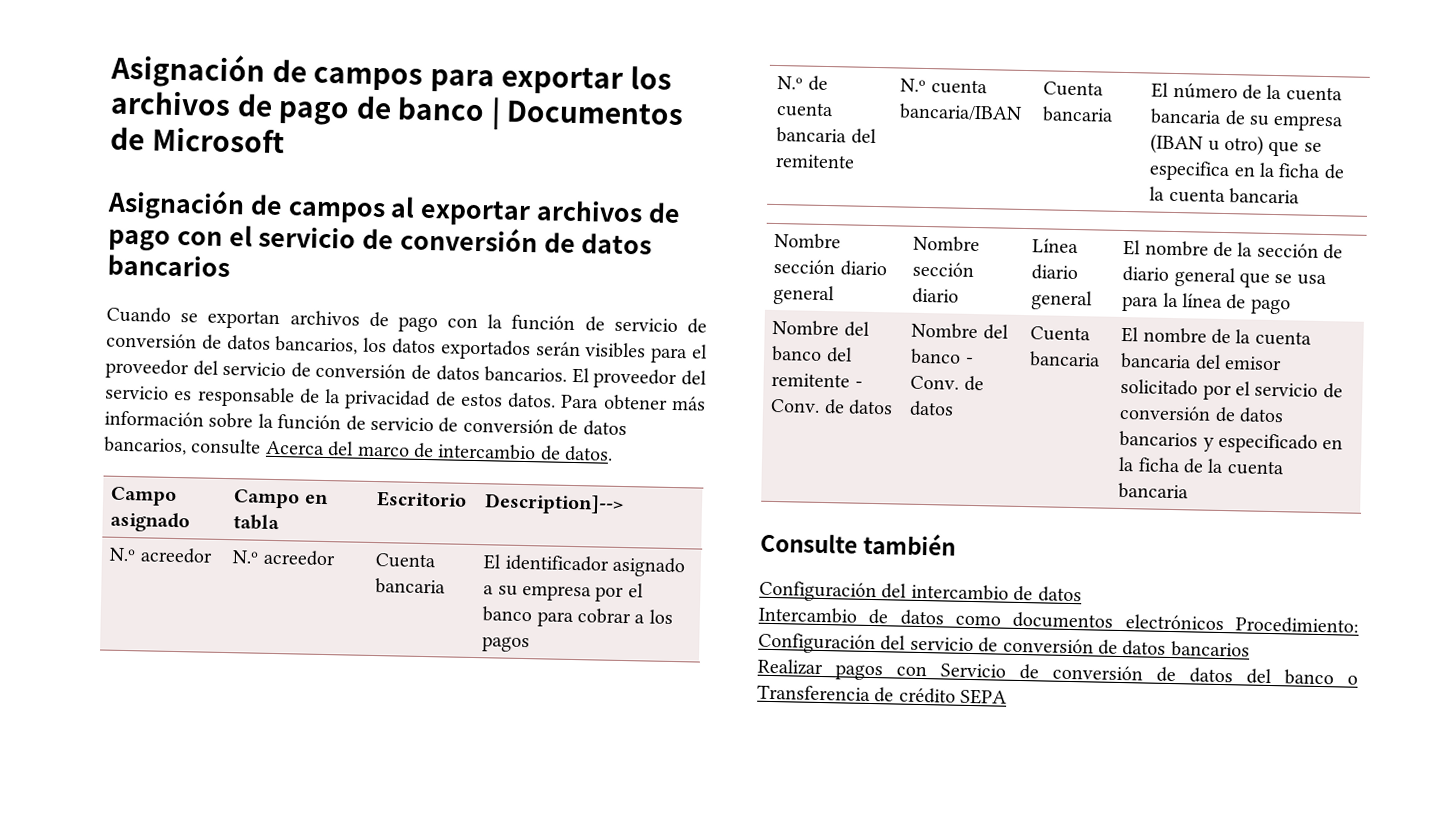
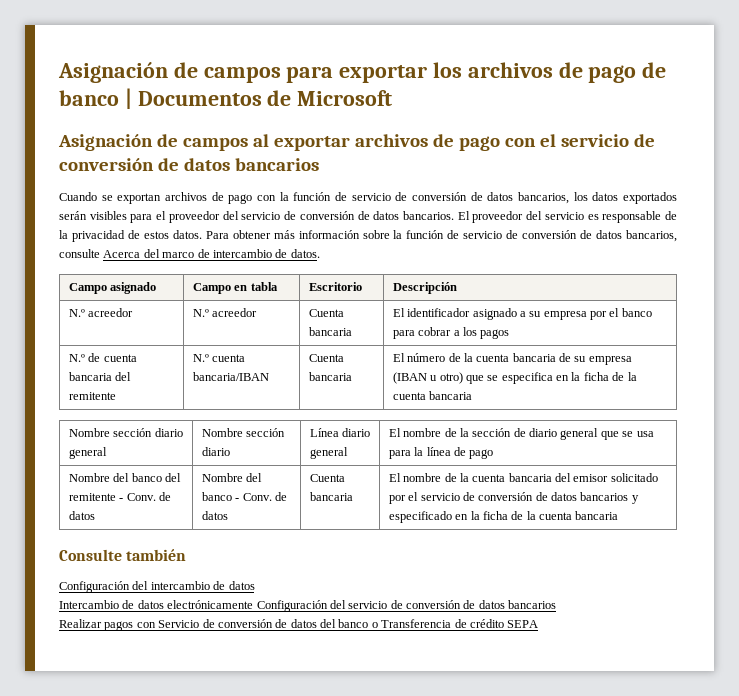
[484,493,625,516] Description]--> -> [392,282,457,294] Descripción
[955,611,1359,634] como documentos electrónicos Procedimiento: -> [167,600,254,609] electrónicamente

